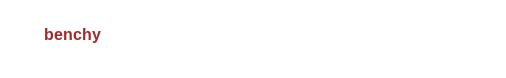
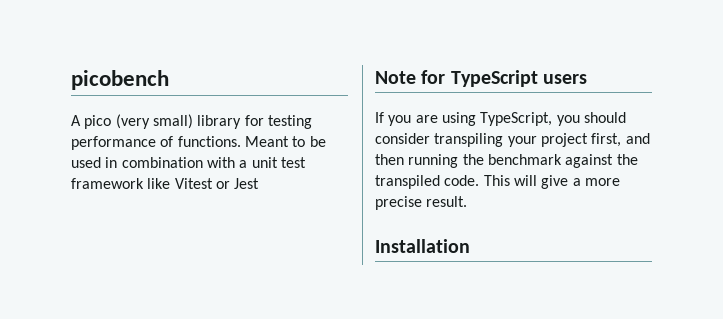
[44,28,101,43] benchy -> [71,70,169,90] [71,114,312,129] [71,136,326,150] [71,157,306,168] [71,178,260,189] [375,70,588,87] [375,112,626,126] [375,133,650,147] [375,154,638,168] [375,175,620,189] [375,196,468,210] [375,239,470,253] picobench // A pico (very small) library for testing performance of functions. Meant to be used in combination with a unit test framework like Vitest or Jest // Note for TypeScript users // If you are using TypeScript, you should consider transpiling your project first, and then running the benchmark against the transpiled code. This will give a more precise result. // Installation

